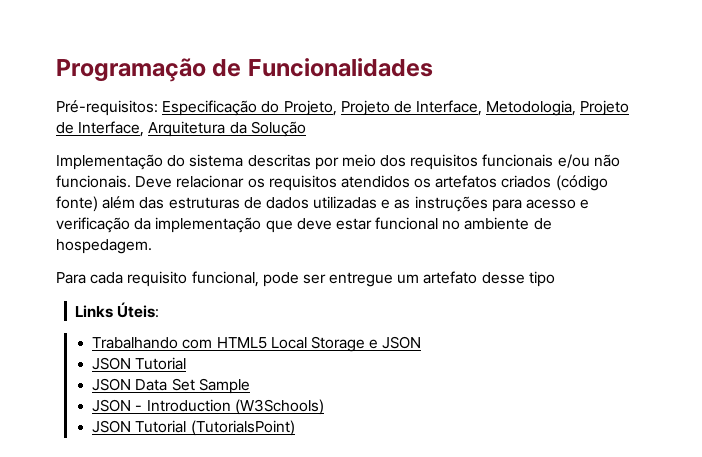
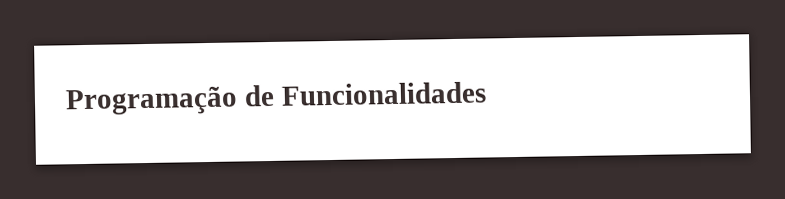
[56,100,630,116] [56,121,306,137] [56,154,620,170] [56,175,608,191] [56,196,590,212] [56,217,552,233] [56,239,152,254] [56,271,555,287] [75,302,160,318] [92,336,422,352] [92,357,187,370] [92,378,250,394] [92,399,324,415] [92,420,295,436] // Pré-requisitos: Especificação do Projeto, Projeto de Interface, Metodologia, Projeto de Interface, Arquitetura da Solução // Implementação do sistema descritas por meio dos requisitos funcionais e/ou não funcionais. Deve relacionar os requisitos atendidos os artefatos criados (código fonte) além das estruturas de dados utilizadas e as instruções para acesso e verificação da implementação que deve estar funcional no ambiente de hospedagem. // Para cada requisito funcional, pode ser entregue um artefato desse tipo // Links Úteis: // Trabalhando com HTML5 Local Storage e JSON // JSON Tutorial // JSON Data Set Sample // JSON - Introduction (W3Schools) // JSON Tutorial (TutorialsPoint) -> (487, 93) none

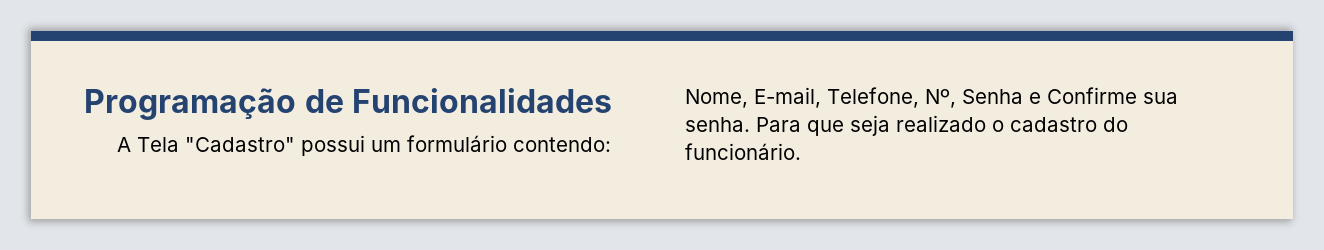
(487, 93) none -> [117,135,612,156] [685,87,1178,108] [685,115,1128,136] [685,143,801,160] // A Tela "Cadastro" possui um formulário contendo: Nome, E-mail, Telefone, Nº, Senha e Confirme sua senha. Para que seja realizado o cadastro do funcionário.

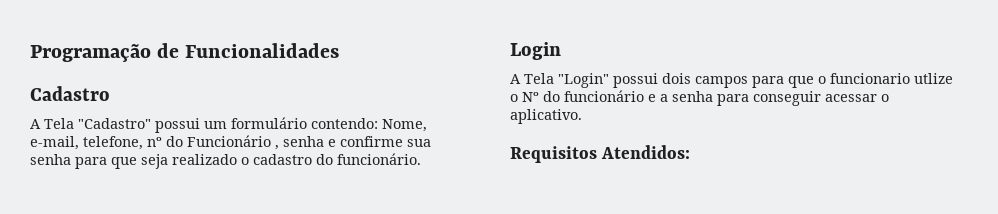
(613, 100) none -> [30,86,110,101] // Cadastro
[754,87,1178,108] [685,117,801,132] E-mail, Telefone, Nº, Senha e Confirme sua senha. Para -> [30,135,431,150] [30,154,107,169] e-mail, telefone, nº do Funcionário , senha e confirme sua senha para
(801, 151) none -> [510,42,561,60] [510,73,953,88] [510,90,889,106] [510,109,582,124] [510,145,691,163] // Login // A Tela "Login" possui dois campos para que o funcionario utlize o Nº do funcionário e a senha para conseguir acessar o aplicativo. // Requisitos Atendidos:

